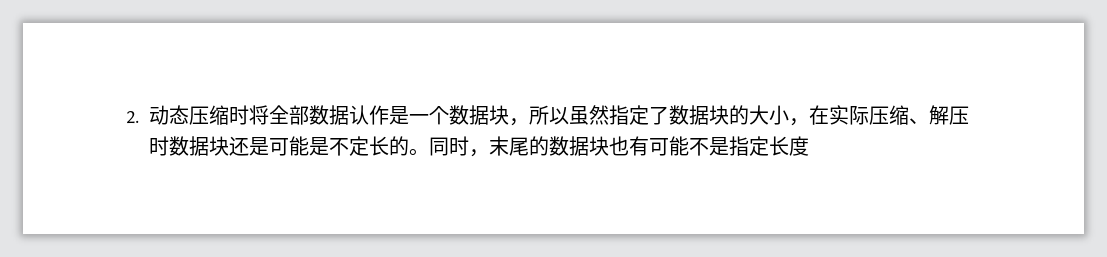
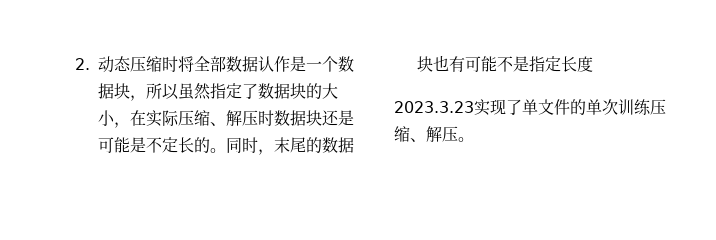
(810, 146) none -> [394,99,666,116] [394,126,474,142] // 2023.3.23实现了单文件的单次训练压缩、解压。

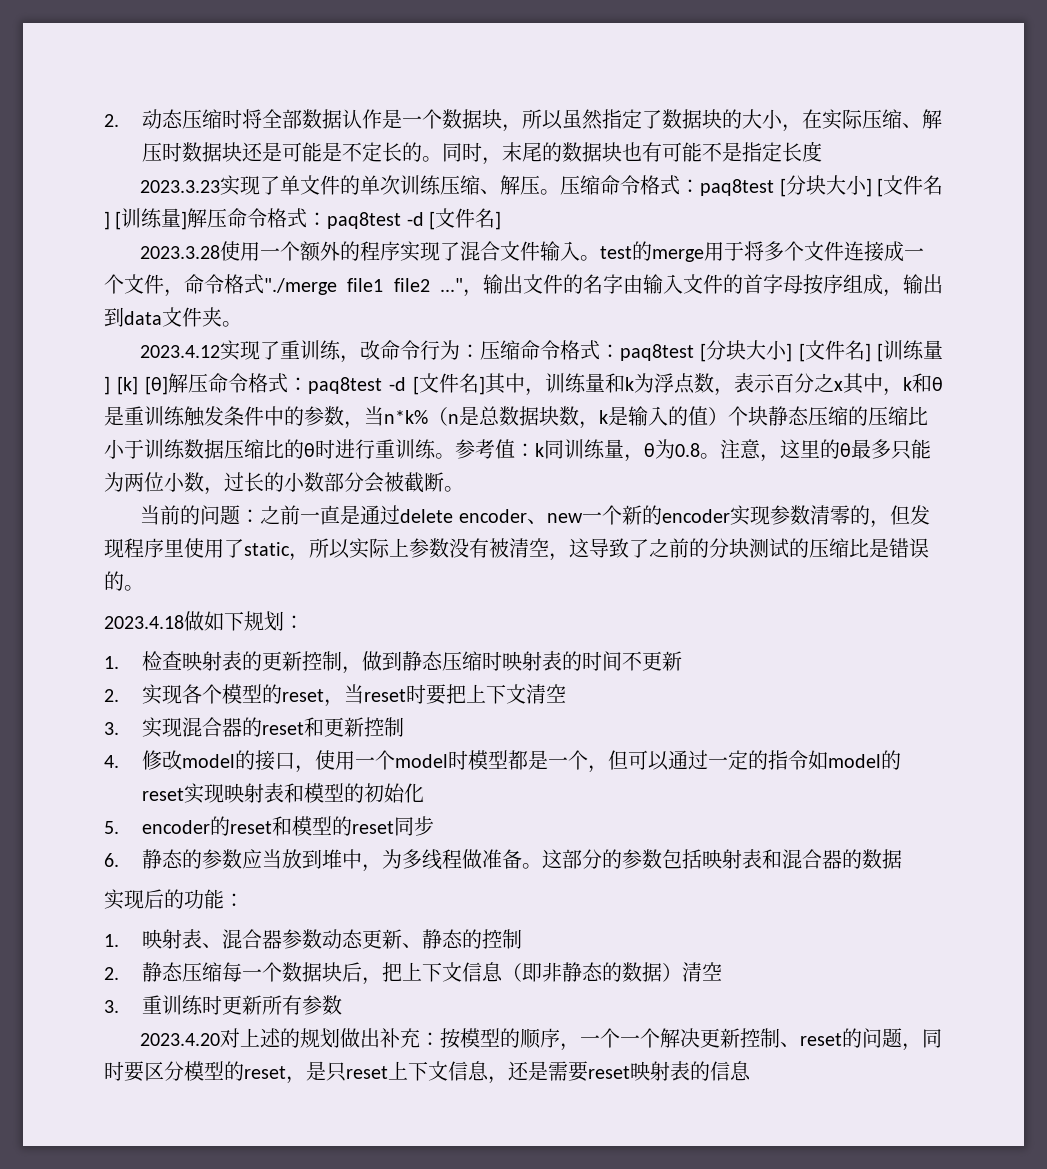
(474, 139) none -> [560,175,944,197] [104,208,502,230] [140,241,925,262] [104,274,943,297] [104,307,242,327] [140,340,943,363] [104,373,943,396] [104,406,928,429] [104,439,931,462] [104,472,464,495] [140,505,930,528] [104,538,929,561] [104,571,144,591] [104,611,304,631] [104,651,683,674] [104,684,567,707] [104,717,405,738] [104,750,902,773] [142,783,425,804] [104,816,435,836] [104,849,903,872] [104,889,244,910] [104,929,523,949] [104,962,723,985] [104,995,343,1015] [140,1028,943,1051] [104,1061,751,1084] 压缩命令格式：paq8test [分块大小] [文件名] [训练量]解压命令格式：paq8test -d [文件名] // 2023.3.28使用一个额外的程序实现了混合文件输入。test的merge用于将多个文件连接成一个文件，命令格式"./merge file1 file2 ..."，输出文件的名字由输入文件的首字母按序组成，输出到data文件夹。 // 2023.4.12实现了重训练，改命令行为：压缩命令格式：paq8test [分块大小] [文件名] [训练量] [k] [θ]解压命令格式：paq8test -d [文件名]其中，训练量和k为浮点数，表示百分之x其中，k和θ是重训练触发条件中的参数，当n*k%（n是总数据块数，k是输入的值）个块静态压缩的压缩比小于训练数据压缩比的θ时进行重训练。参考值：k同训练量，θ为0.8。注意，这里的θ最多只能为两位小数，过长的小数部分会被截断。 // 当前的问题：之前一直是通过delete encoder、new一个新的encoder实现参数清零的，但发现程序里使用了static，所以实际上参数没有被清空，这导致了之前的分块测试的压缩比是错误的。 // 2023.4.18做如下规划： // 1.检查映射表的更新控制，做到静态压缩时映射表的时间不更新 // 2.实现各个模型的reset，当reset时要把上下文清空 // 3.实现混合器的reset和更新控制 // 4.修改model的接口，使用一个model时模型都是一个，但可以通过一定的指令如model的reset实现映射表和模型的初始化 // 5. encoder的reset和模型的reset同步 // 6.静态的参数应当放到堆中，为多线程做准备。这部分的参数包括映射表和混合器的数据 // 实现后的功能： // 1.映射表、混合器参数动态更新、静态的控制 // 2.静态压缩每一个数据块后，把上下文信息（即非静态的数据）清空 // 3.重训练时更新所有参数 // 2023.4.20对上述的规划做出补充：按模型的顺序，一个一个解决更新控制、reset的问题，同时要区分模型的reset，是只reset上下文信息，还是需要reset映射表的信息

